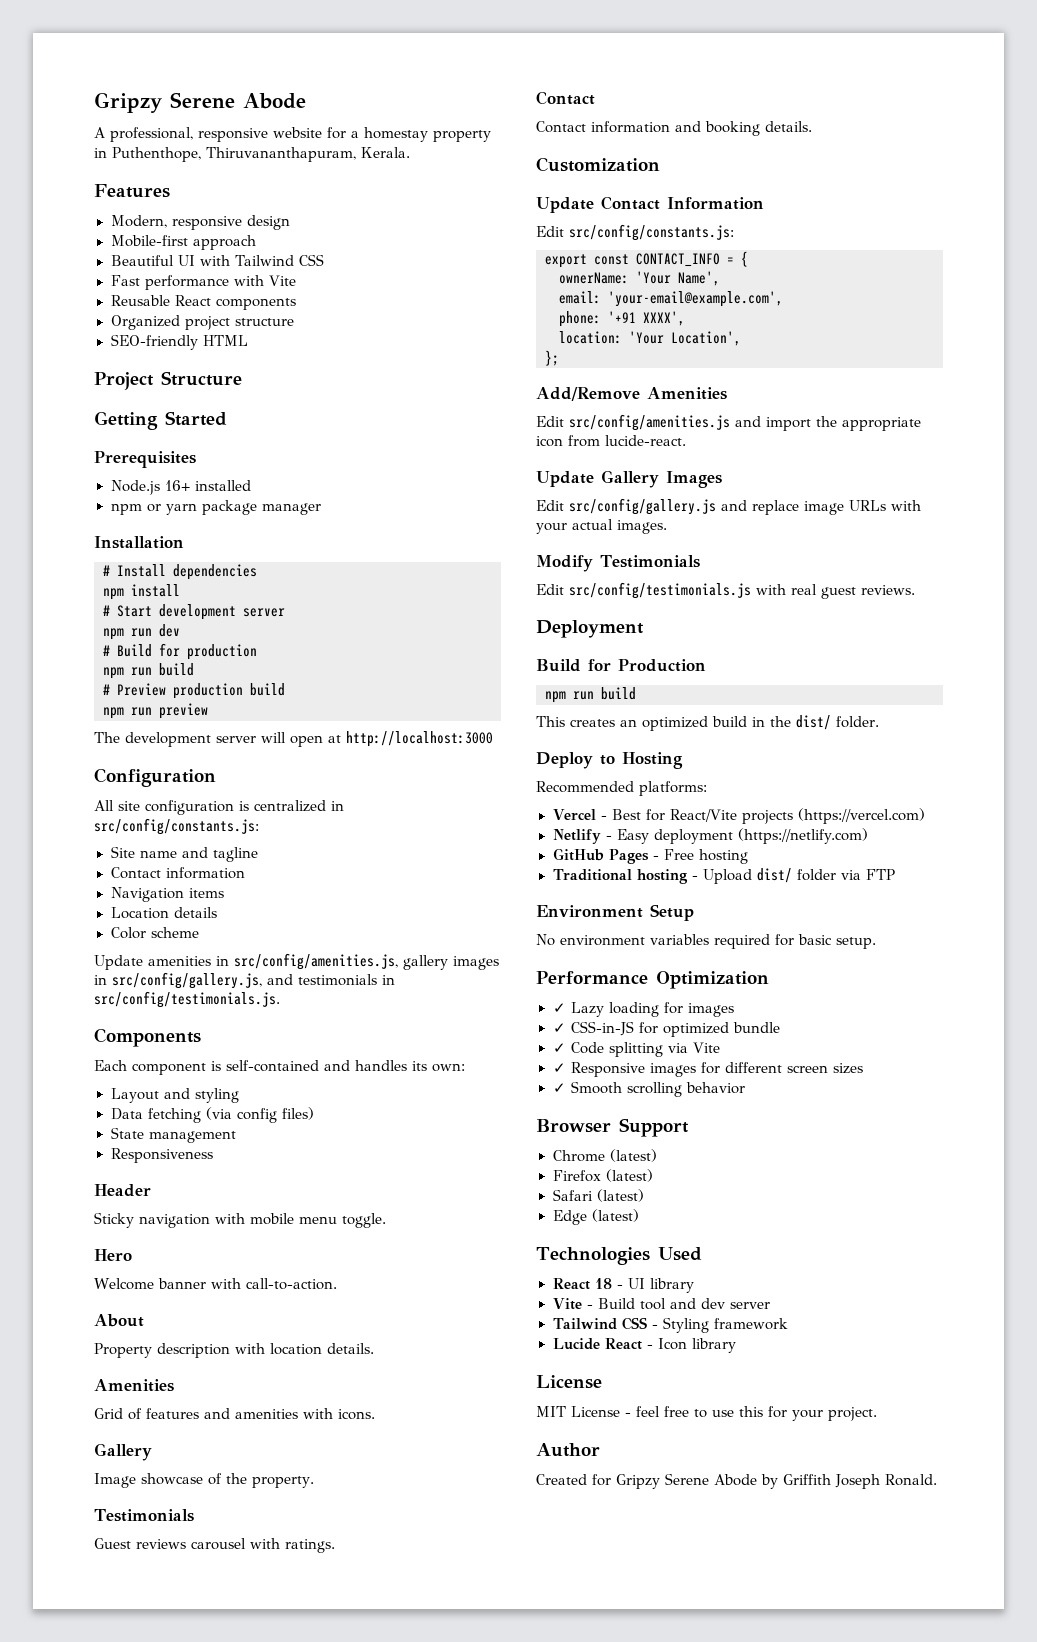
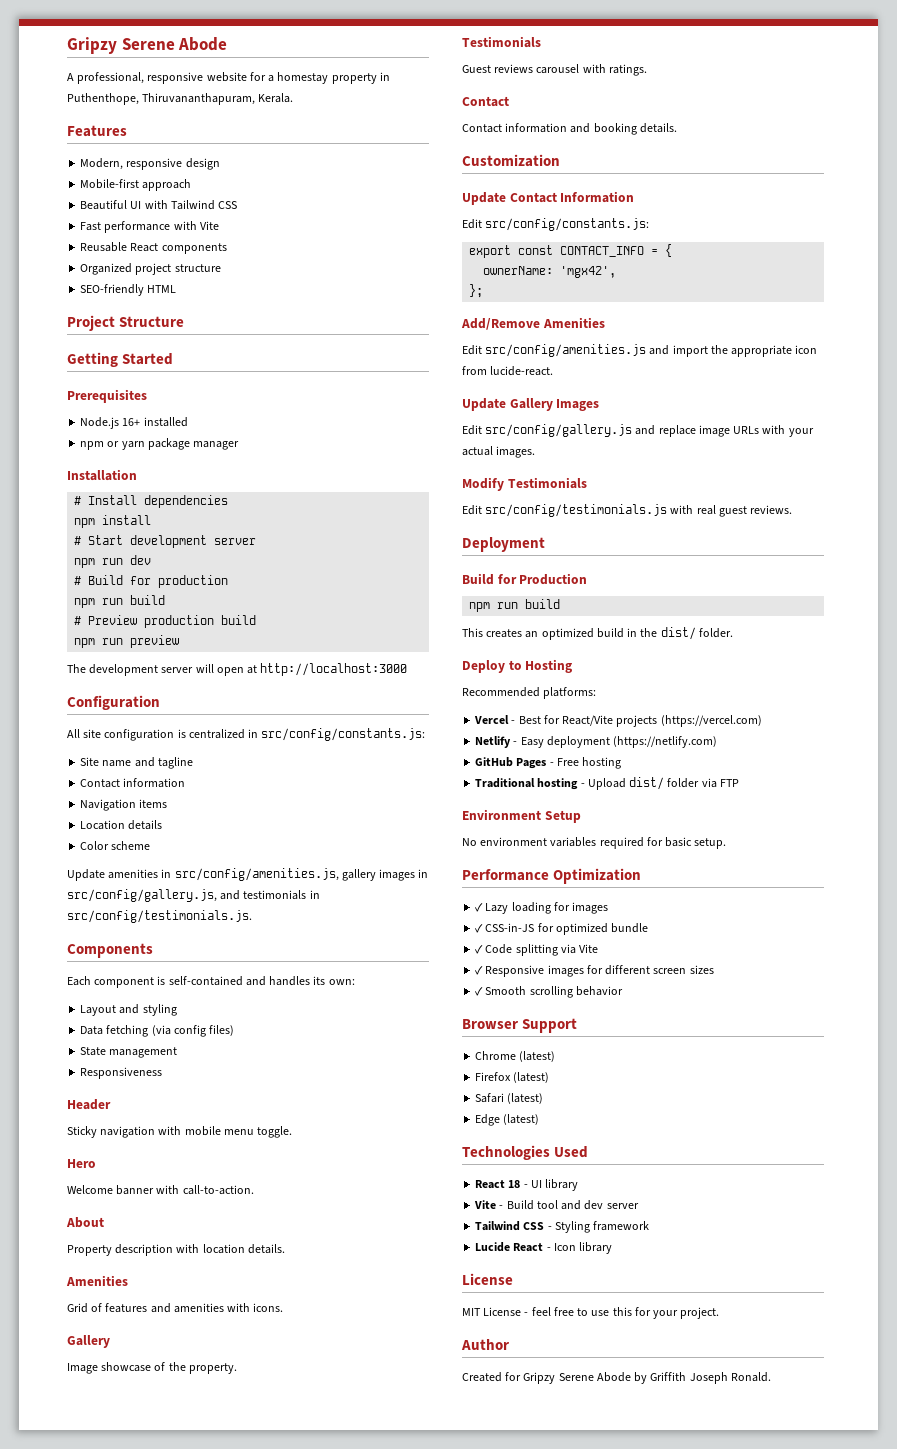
[636,271,720,286] [559,291,783,307] [559,311,685,327] [559,331,741,346] 'Your Name', // email: 'your-email@example.com', // phone: '+91 XXXX', // location: 'Your Location', -> [560,266,617,278] 'mgx42',

